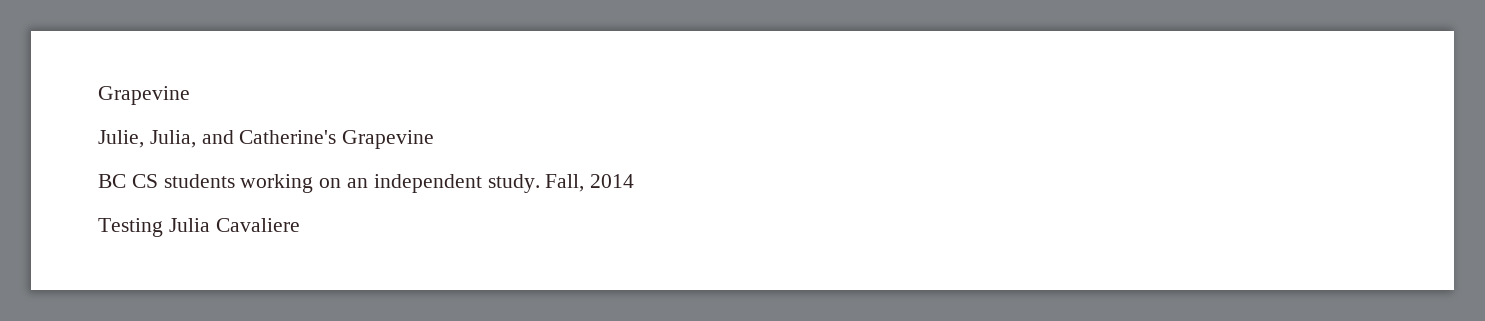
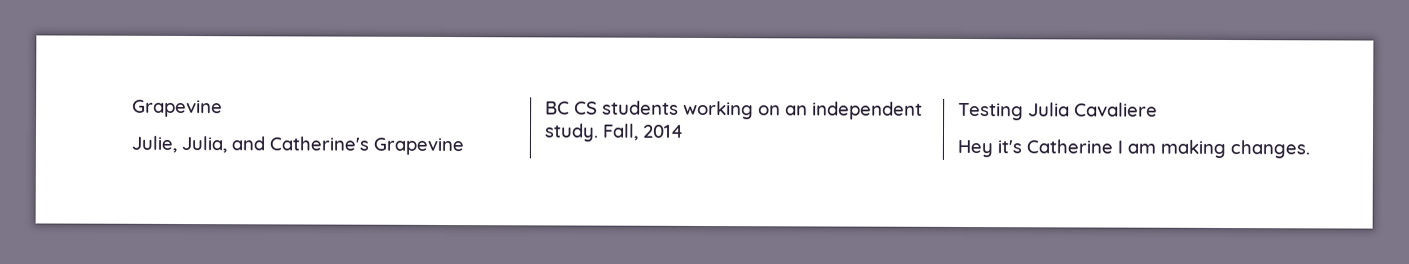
(300, 225) none -> [957,139,1310,159] // Hey it's Catherine I am making changes.

